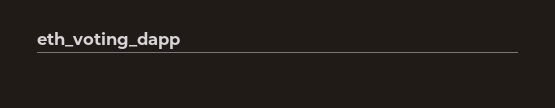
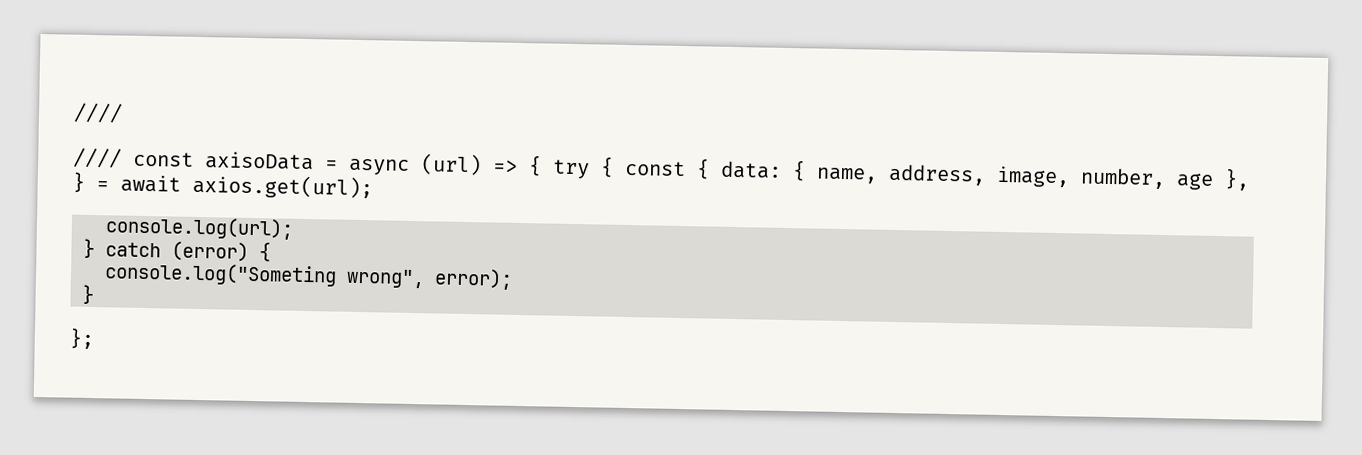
[37,32,180,49] eth_voting_dapp -> [73,102,123,124] [73,147,1250,191] [72,171,373,200] [105,216,294,240] [83,238,271,262] [104,262,513,290] [82,284,94,305] [69,327,95,350] //// // //// const axisoData = async (url) => { try { const { data: { name, address, image, number, age }, } = await axios.get(url); // console.log(url); // } catch (error) { // console.log("Someting wrong", error); // } // };

